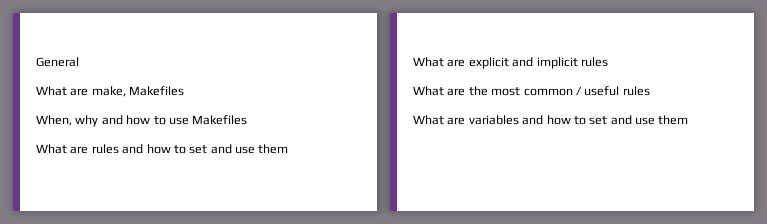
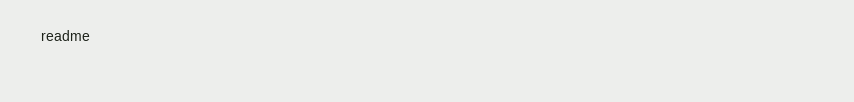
[36,57,79,67] [36,86,185,97] [36,115,248,127] [36,144,289,154] [413,57,608,69] [413,86,650,96] [413,115,689,125] General // What are make, Makefiles // When, why and how to use Makefiles // What are rules and how to set and use them // What are explicit and implicit rules // What are the most common / useful rules // What are variables and how to set and use them -> [41,30,90,41] readme

